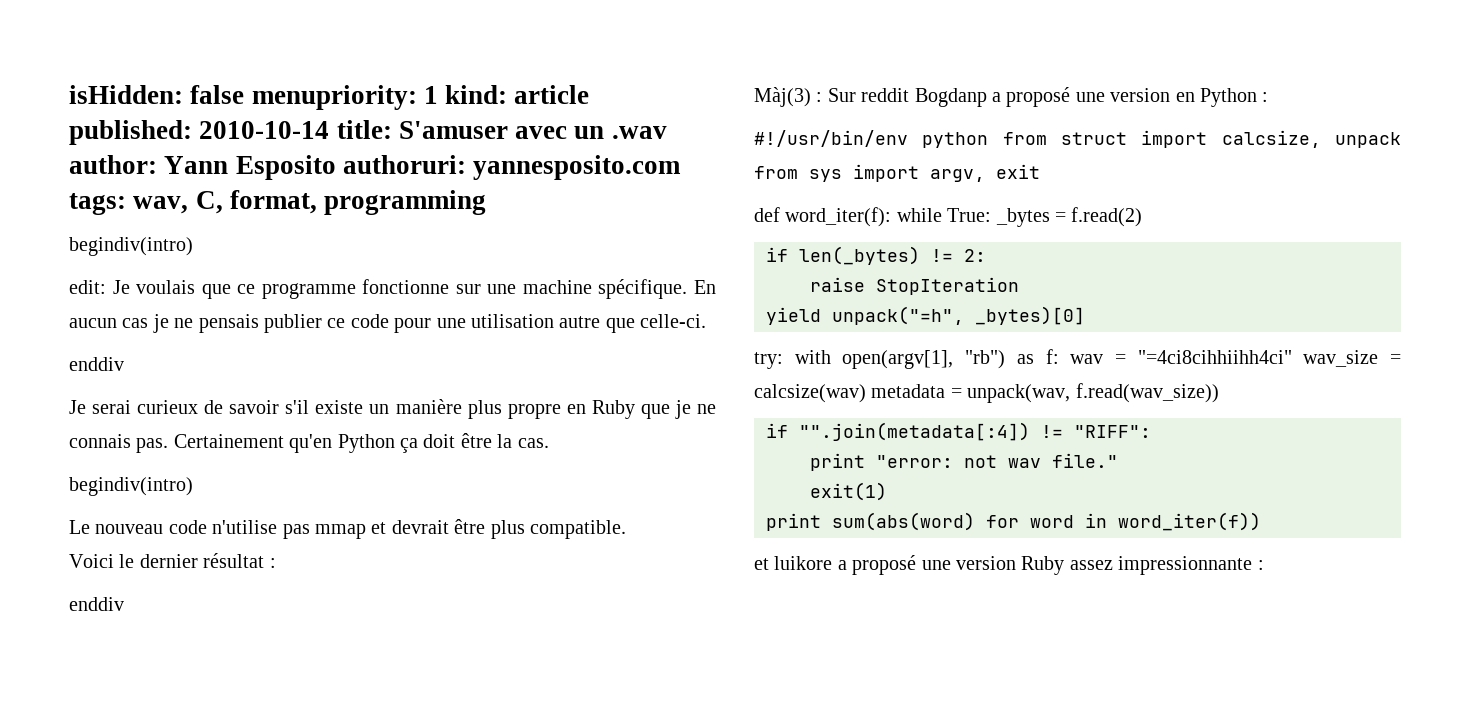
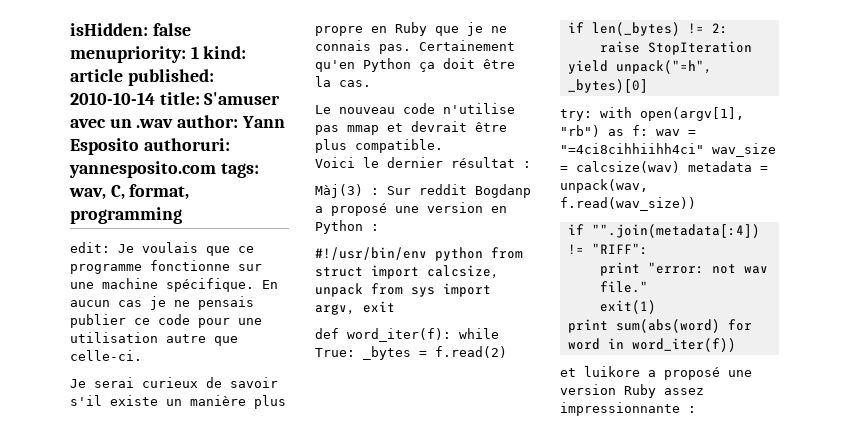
[69,237,193,256] // begindiv(intro) -> (182, 215) none
[69,357,124,371] // enddiv -> (142, 355) none
[69,477,193,496] // begindiv(intro) -> (371, 83) none
[69,597,124,611] // enddiv -> (531, 164) none

